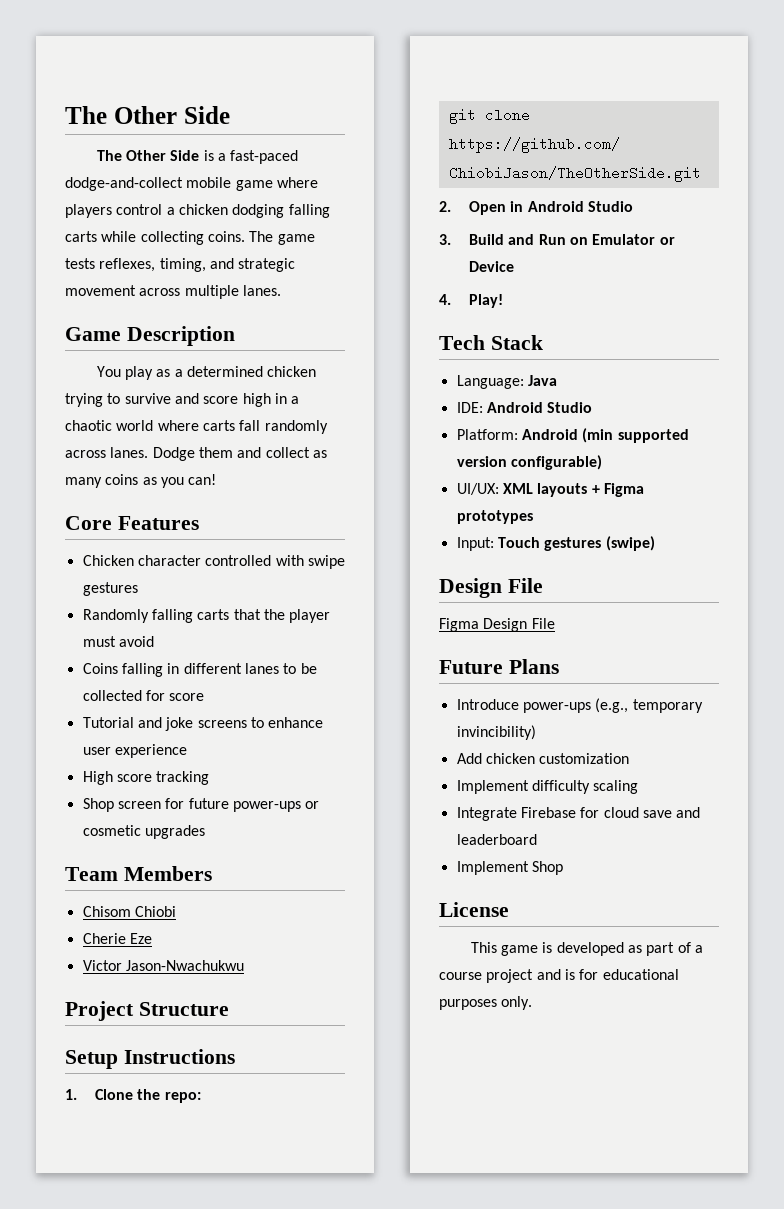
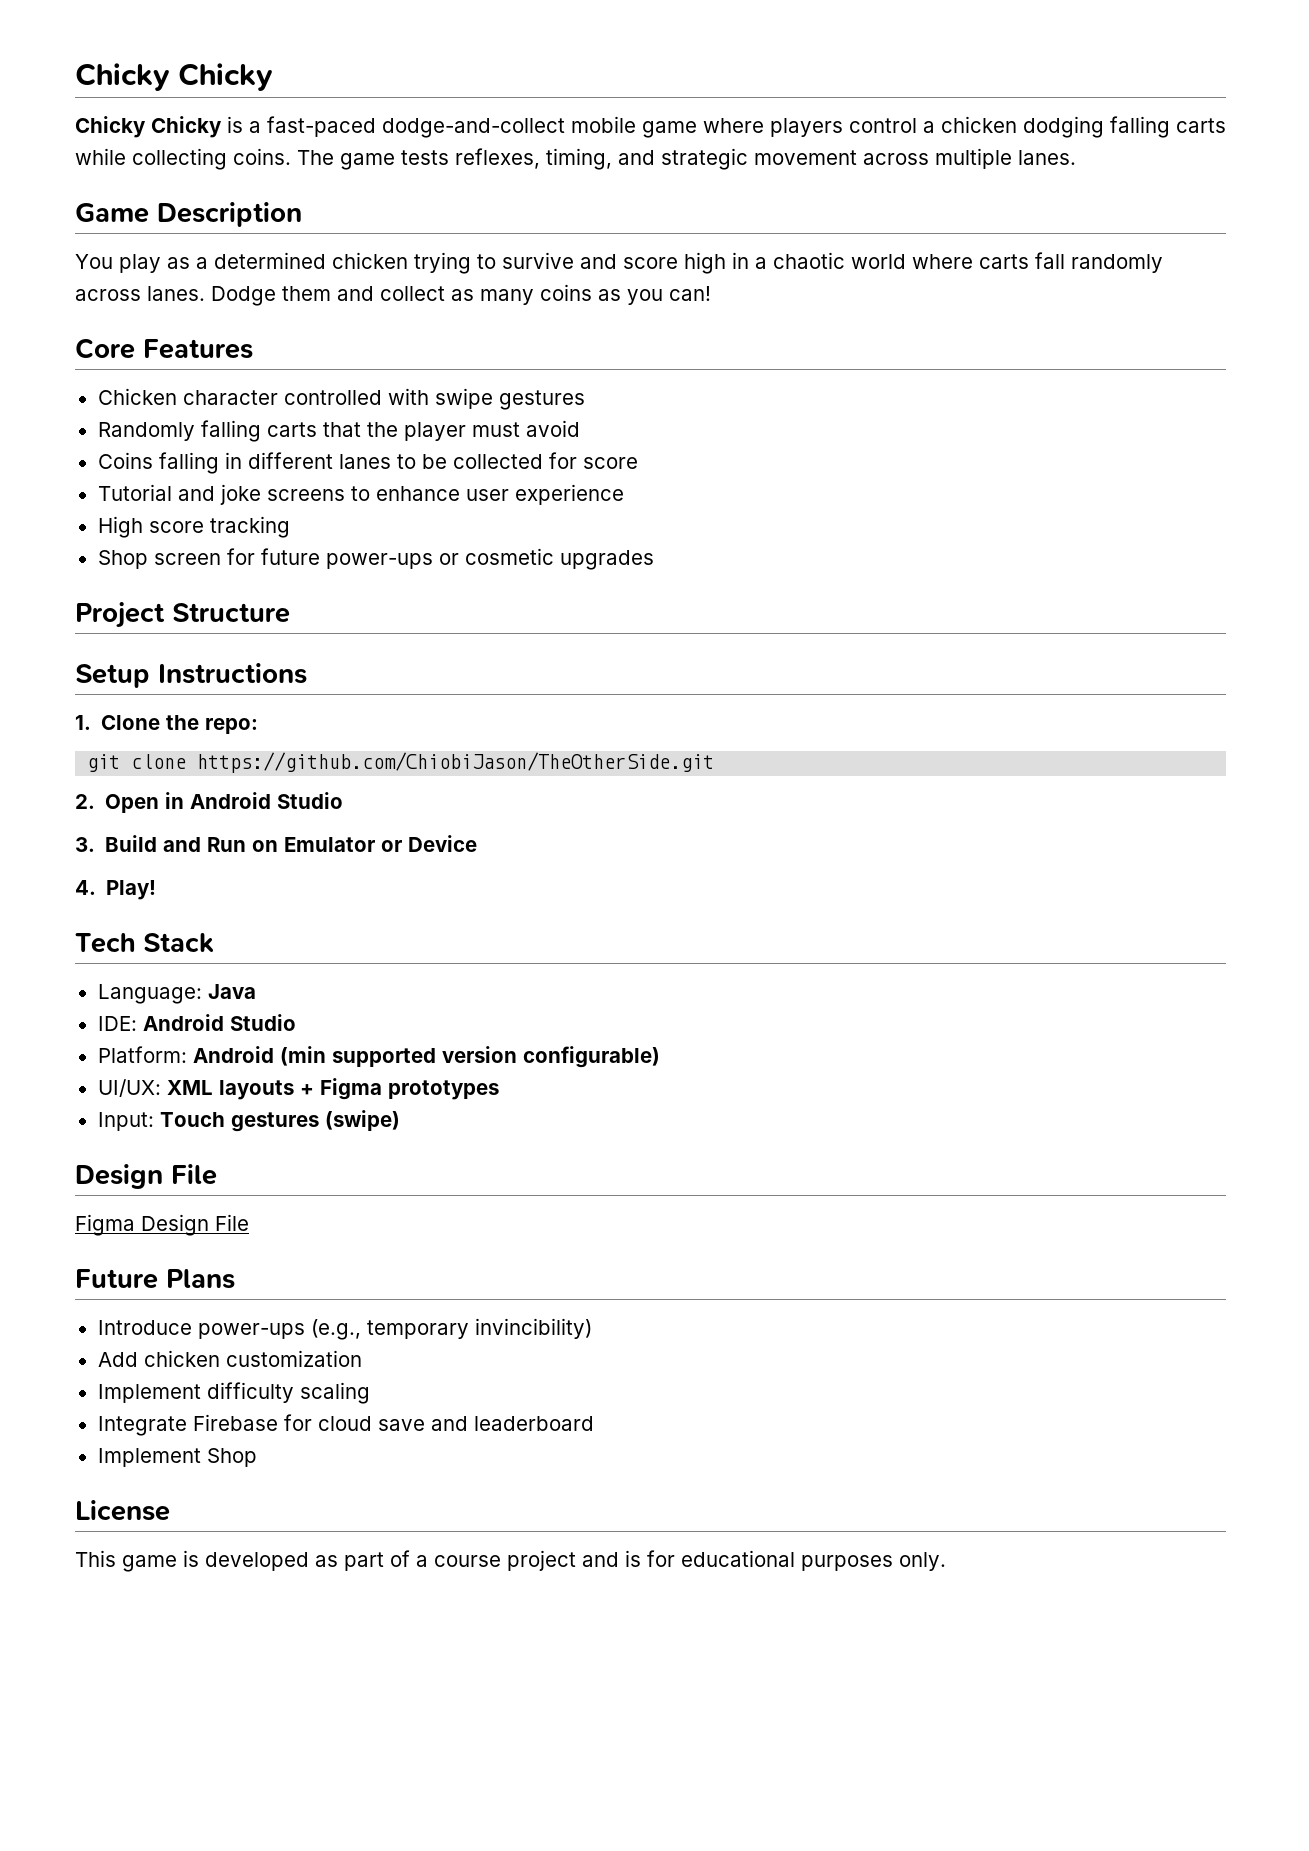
[65,106,230,124] [96,150,200,161] The Other Side // The Other Side -> [75,63,273,91] [75,116,222,138] Chicky Chicky // Chicky Chicky
[65,866,212,881] [82,906,176,917] [82,933,152,944] [82,960,244,971] // Team Members // Chisom Chiobi // Cherie Eze // Victor Jason-Nwachukwu -> (654, 560) none

